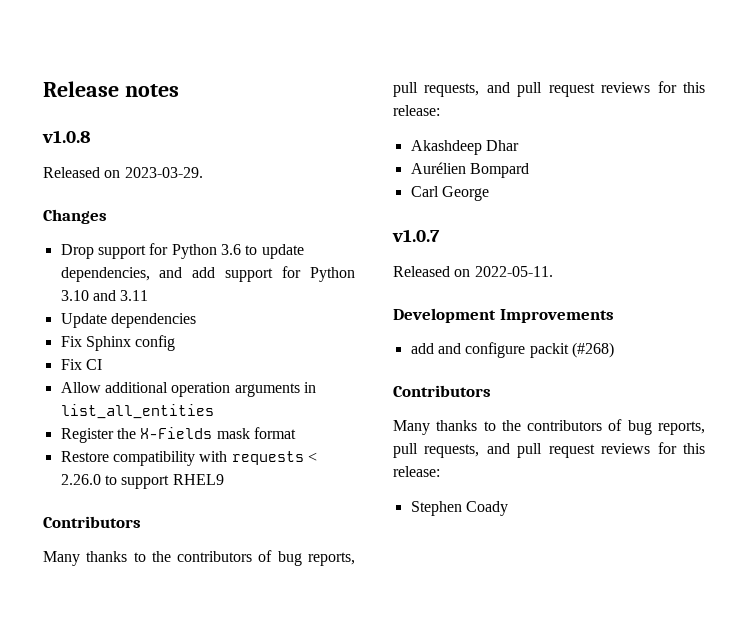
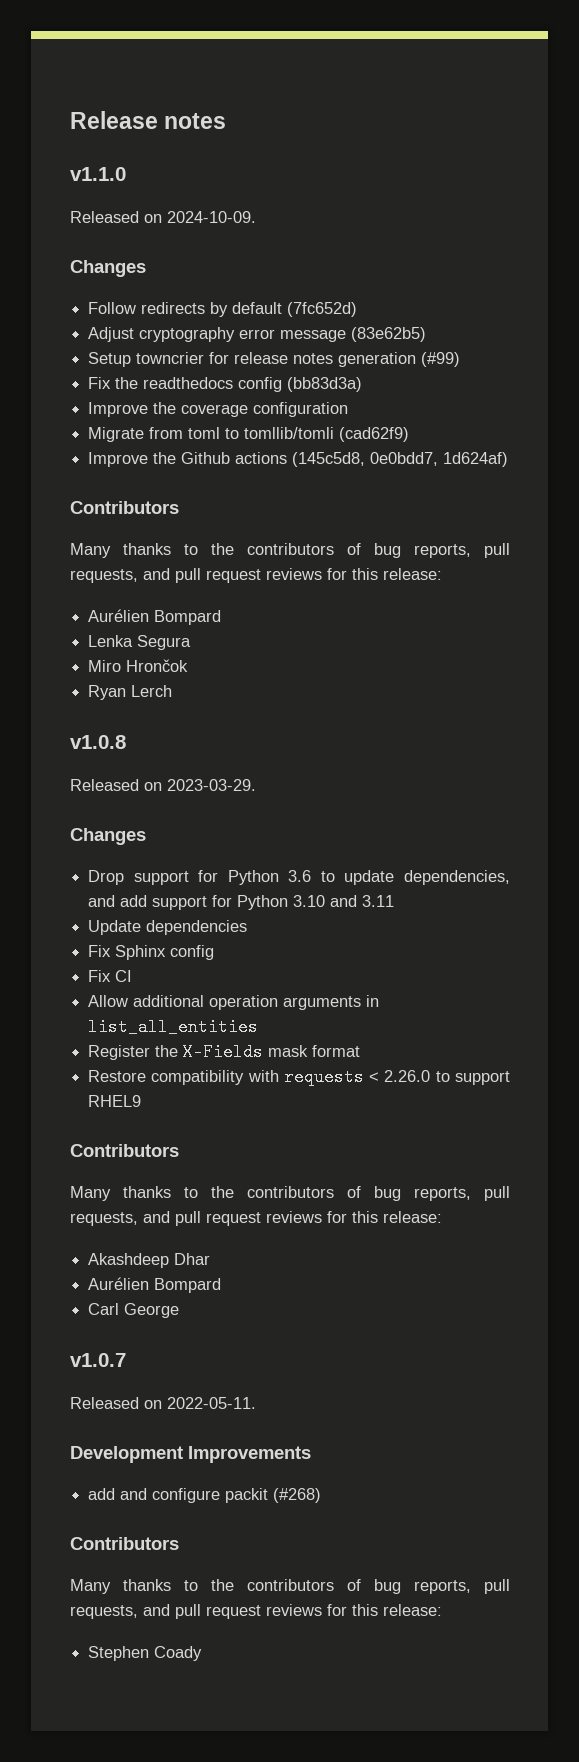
(179, 90) none -> [70,167,126,181] [70,211,256,223] [70,260,146,277] [88,302,358,317] [88,327,427,342] [88,352,461,367] [88,377,363,392] [88,402,349,417] [88,427,410,442] [88,452,509,467] [70,501,179,514] [70,543,510,558] [70,568,442,583] [88,609,222,625] [88,635,192,650] [88,659,189,672] [88,685,173,700] // v1.1.0 // Released on 2024-10-09. // Changes // Follow redirects by default (7fc652d) // Adjust cryptography error message (83e62b5) // Setup towncrier for release notes generation (#99) // Fix the readthedocs config (bb83d3a) // Improve the coverage configuration // Migrate from toml to tomllib/tomli (cad62f9) // Improve the Github actions (145c5d8, 0e0bdd7, 1d624af) // Contributors // Many thanks to the contributors of bug reports, pull requests, and pull request reviews for this release: // Aurélien Bompard // Lenka Segura // Miro Hrončok // Ryan Lerch

